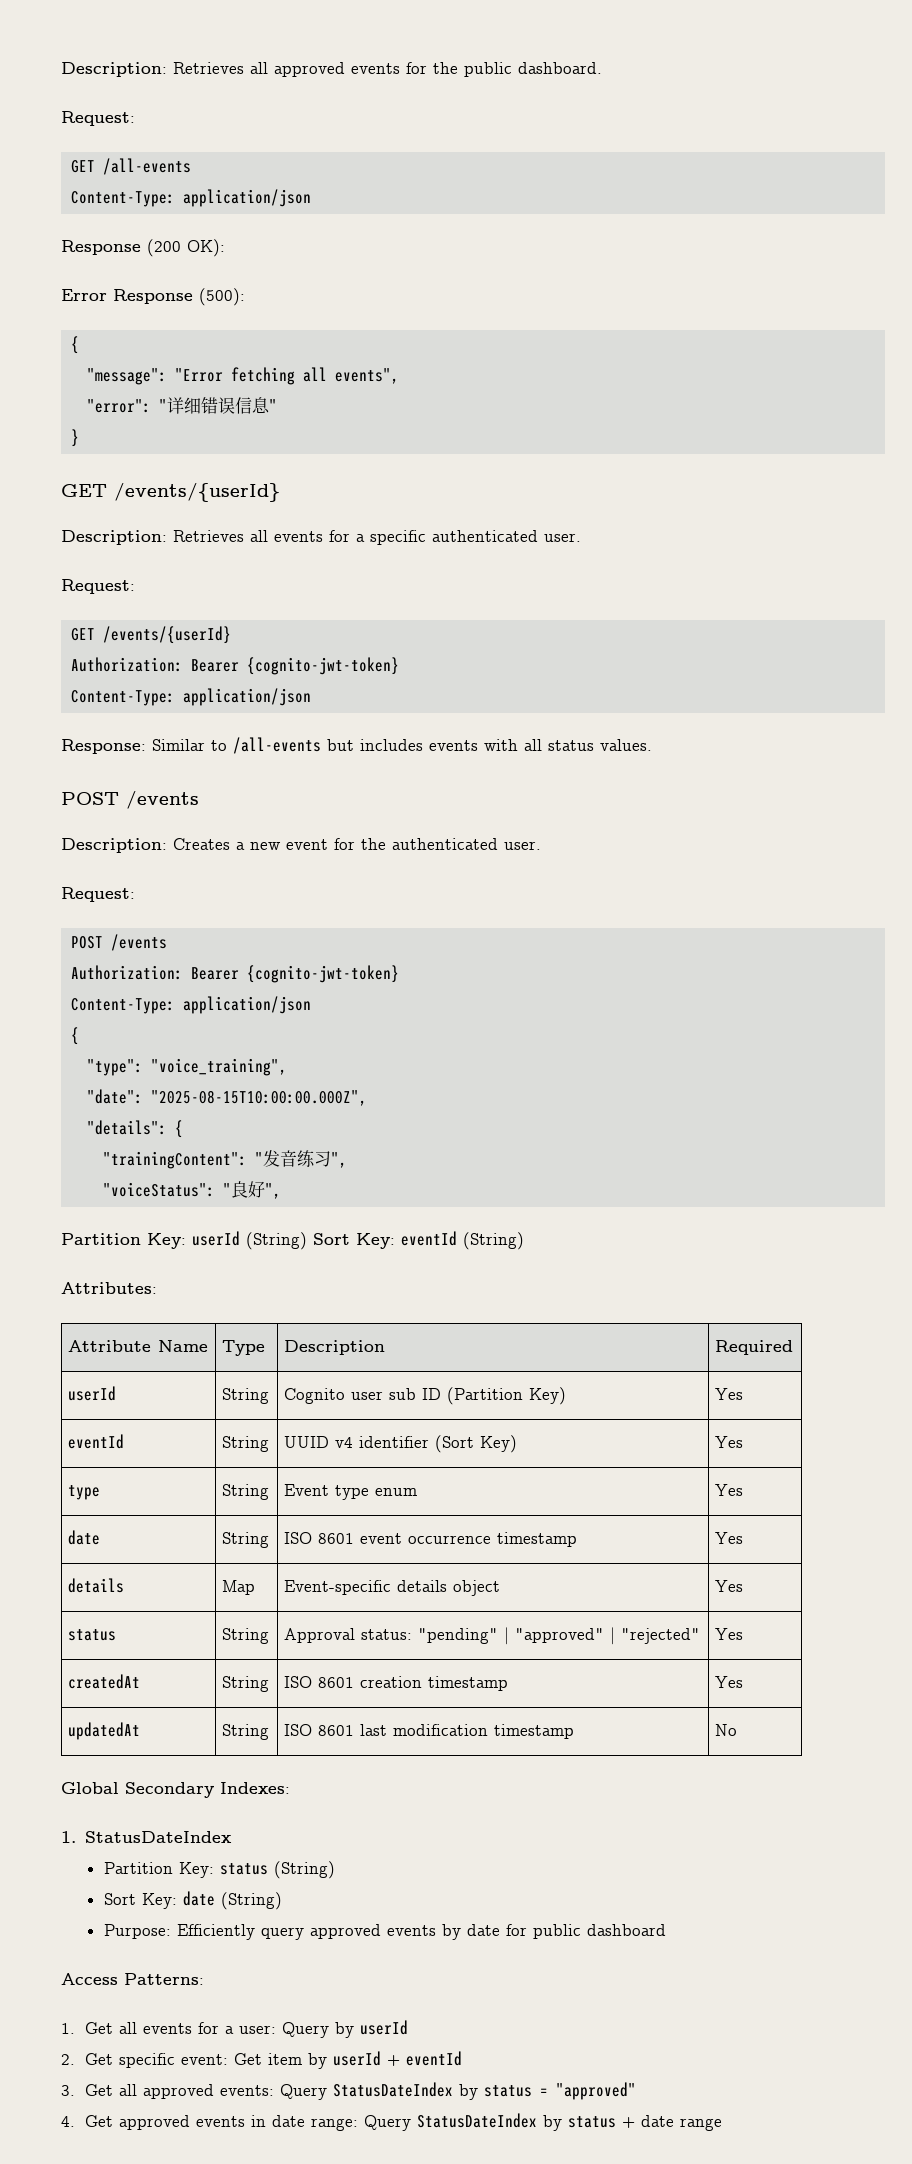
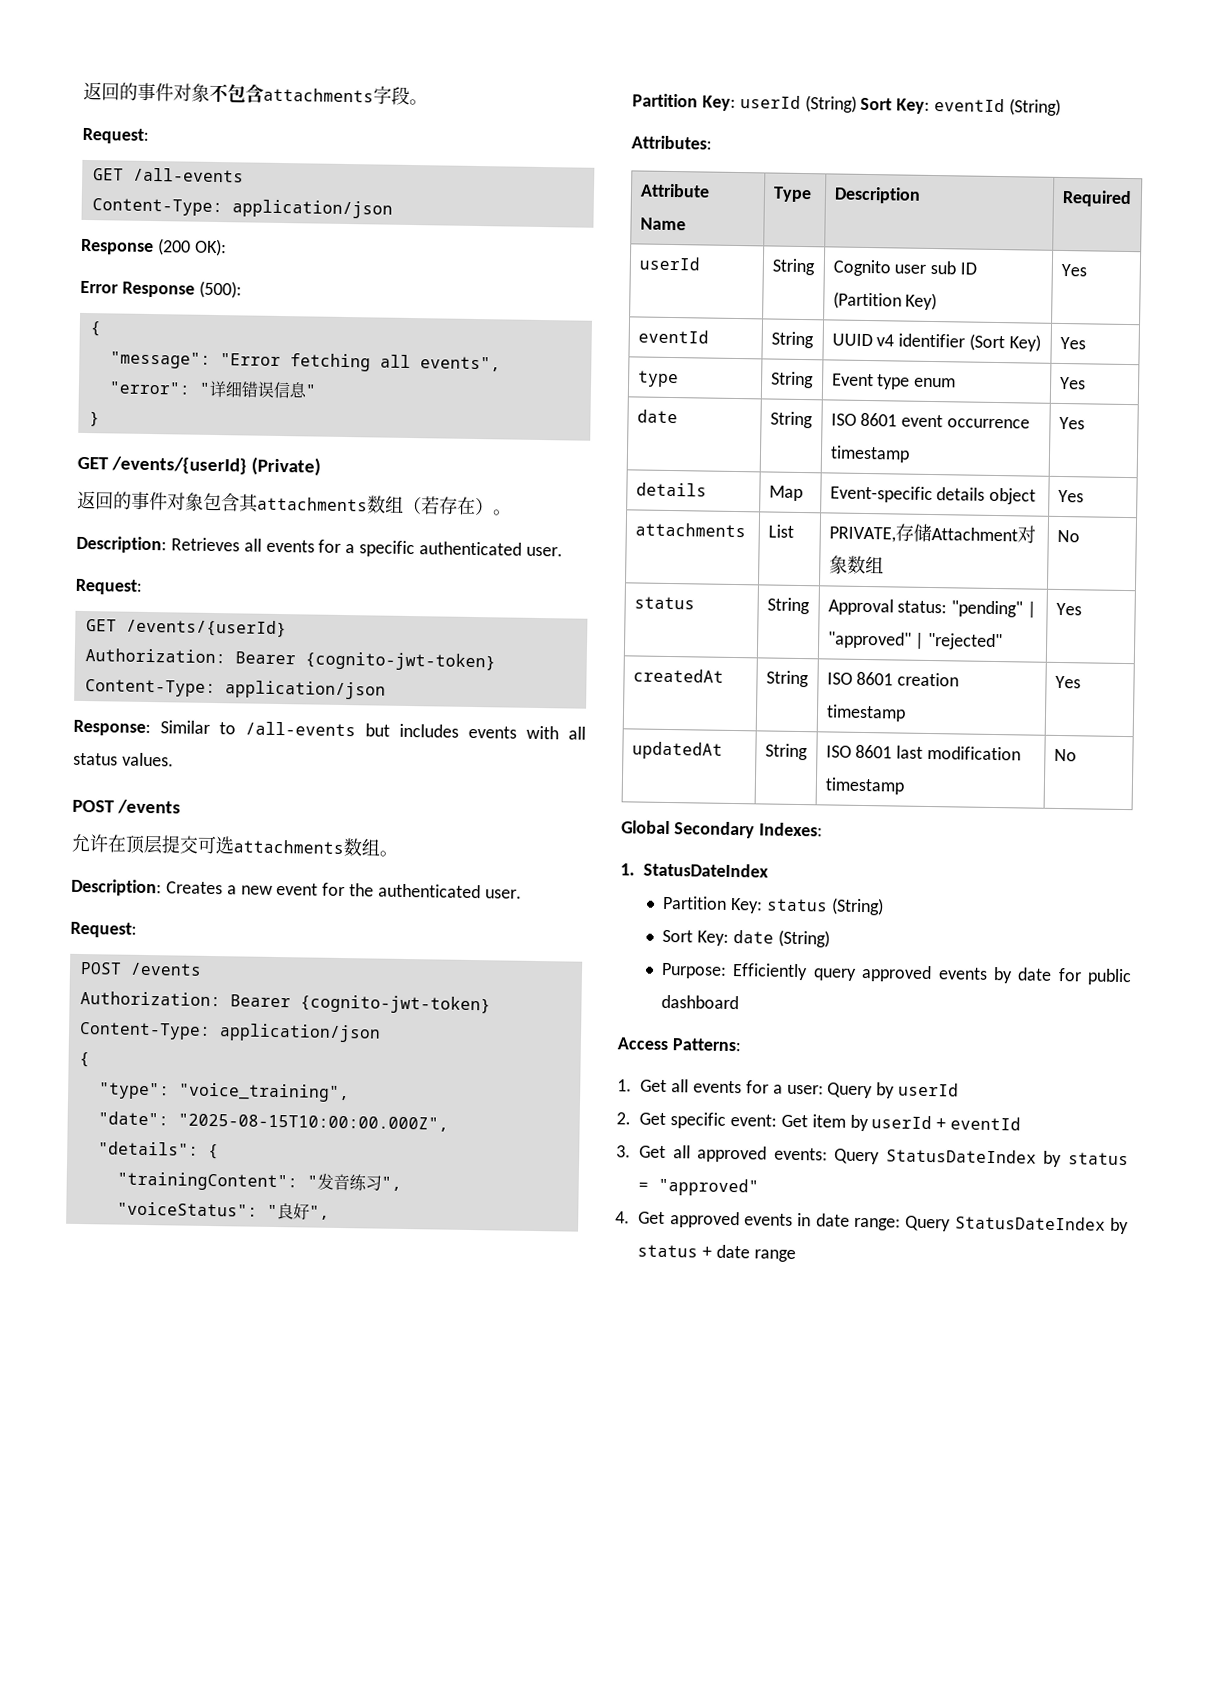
[61,62,602,77] Description: Retrieves all approved events for the public dashboard. -> [83,81,428,106] 返回的事件对象不包含attachments字段。
(280, 492) none -> [251,456,322,476] [77,490,512,516] (Private) // 返回的事件对象包含其attachments数组（若存在）。
(199, 799) none -> [71,833,398,857] // 允许在顶层提交可选attachments数组。
(744, 1586) none -> [634,522,746,538] [767,524,794,538] [828,523,1036,544] [828,555,884,575] [1056,529,1080,543] // attachments | List | PRIVATE,存储Attachment对象数组 | No

